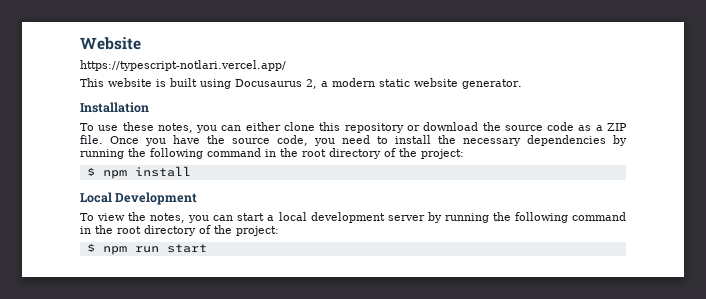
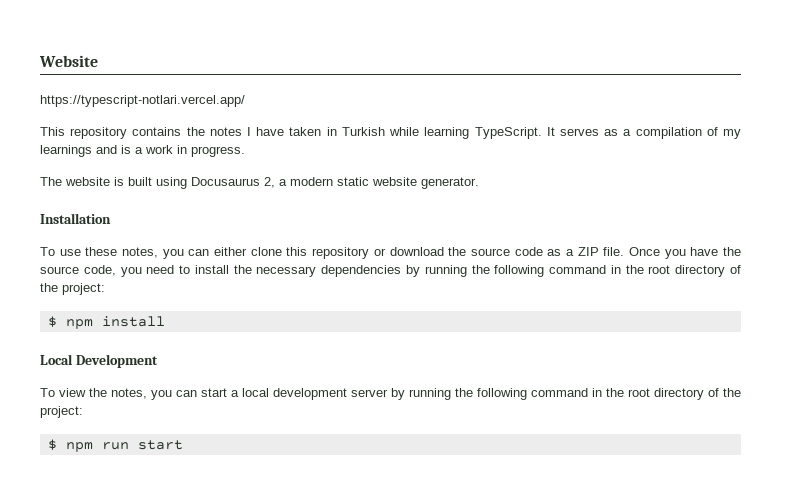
(104, 82) none -> [70,127,742,139] [40,145,245,157] [40,177,62,186] repository contains the notes I have taken in Turkish while learning TypeScript. It serves as a compilation of my learnings and is a work in progress. // The

